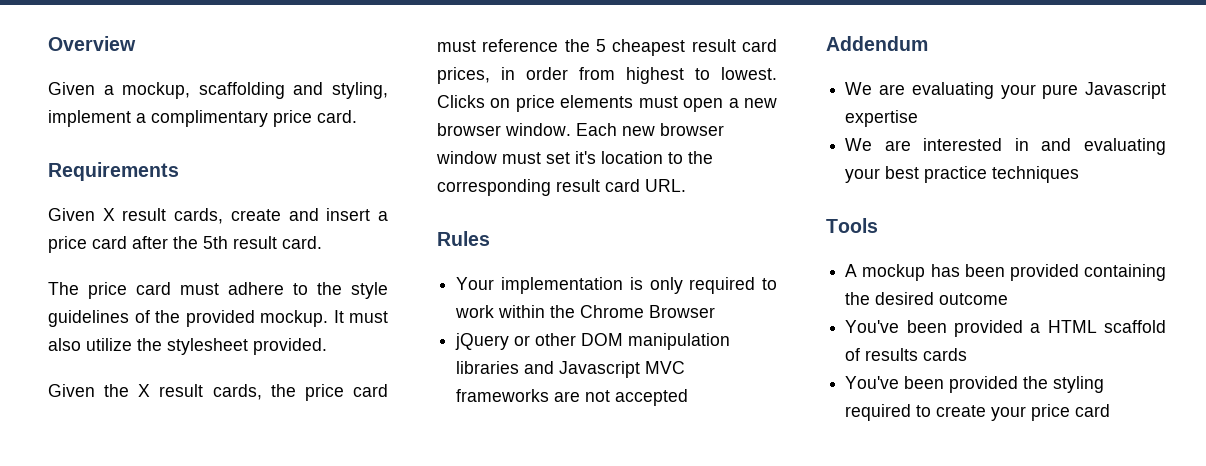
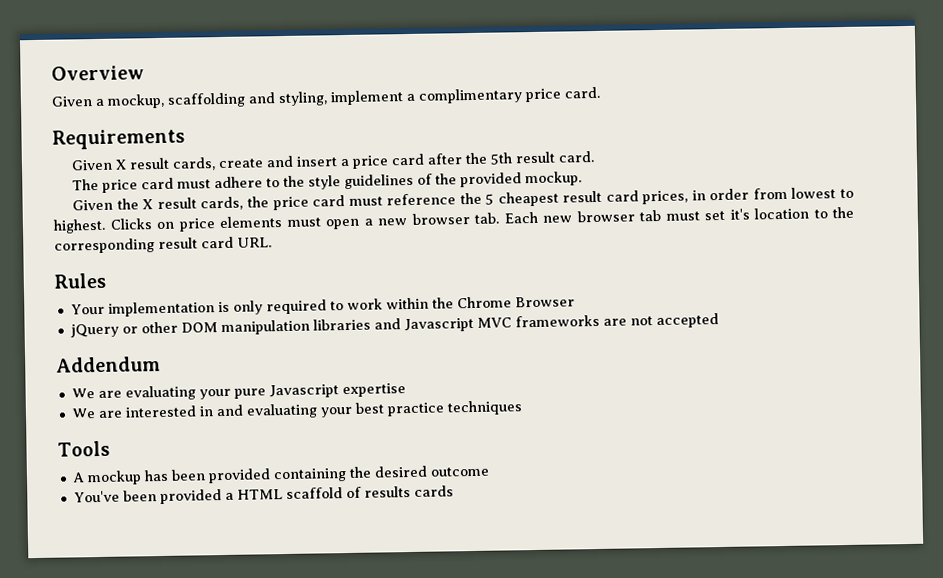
[333,310,388,323] [48,338,327,355] It must also utilize the stylesheet provided. -> (583, 179) none
[626,67,777,84] highest to lowest. -> [791,187,855,199] [53,218,106,234] lowest to highest.
[505,123,571,136] window. -> [474,212,499,224] tab.
[436,151,497,164] window -> [639,209,661,222] tab
[845,376,1105,393] [845,404,1111,421] // You've been provided the styling required to create your price card -> (454, 491) none

